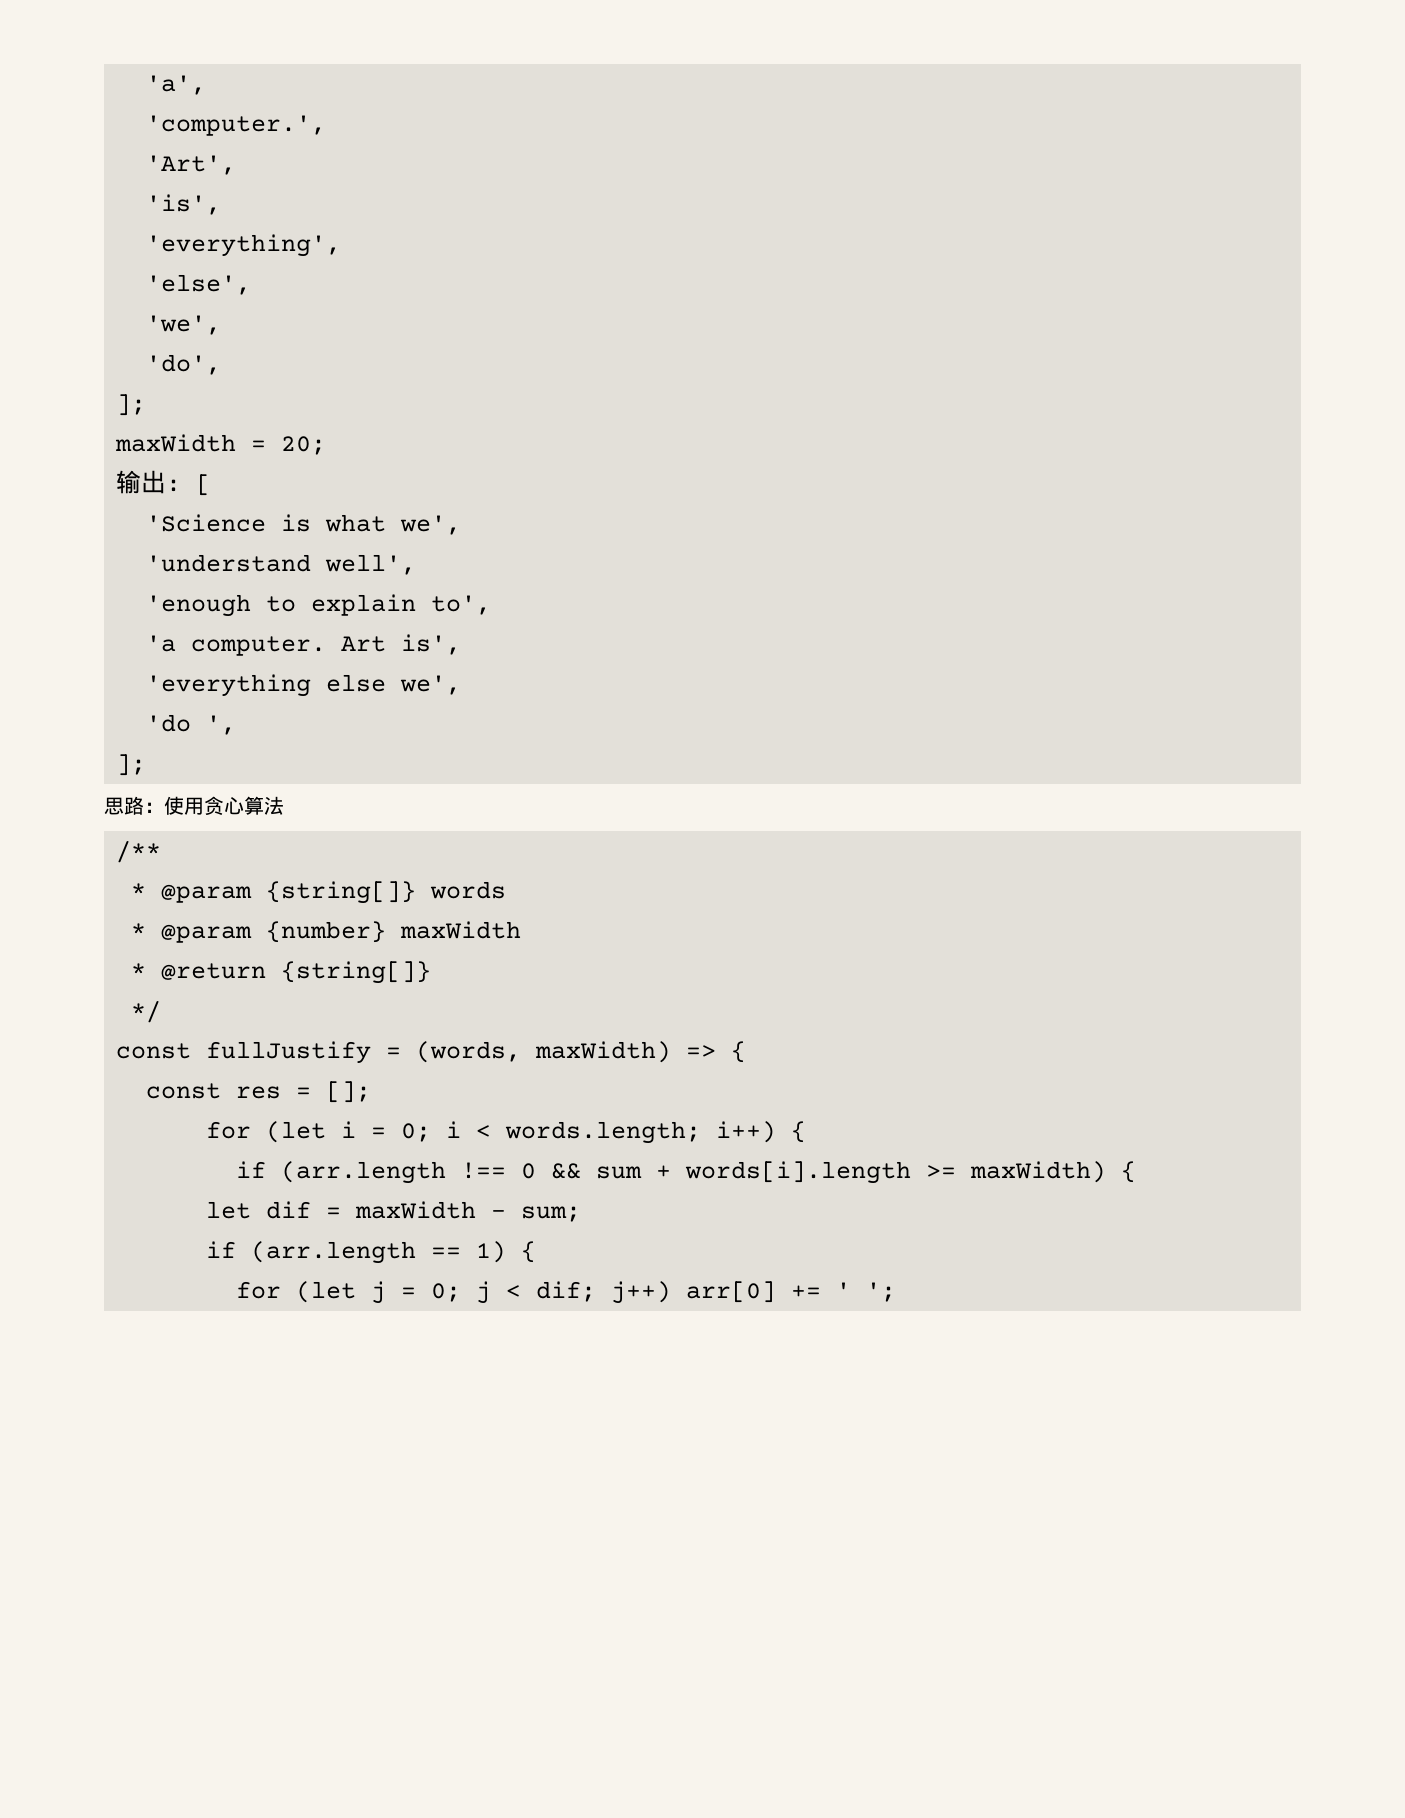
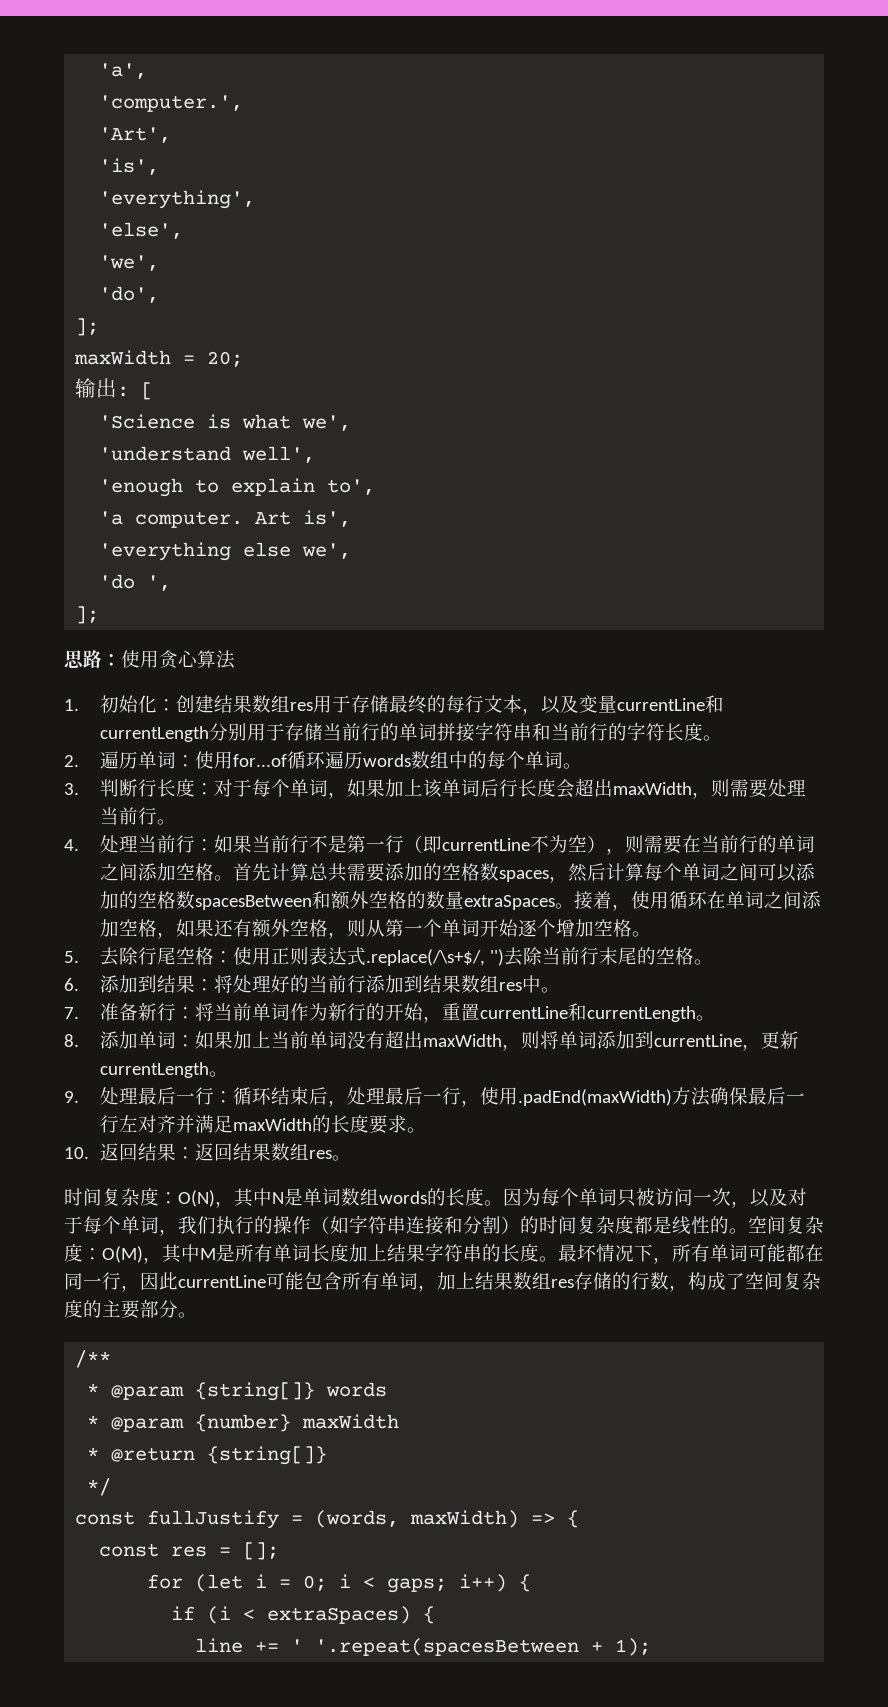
(284, 805) none -> [64,695,725,715] [100,722,723,742] [64,751,583,769] [64,778,807,799] [100,807,177,825] [64,835,816,855] [100,863,816,883] [100,891,822,911] [100,919,652,939] [64,947,714,966] [64,975,561,993] [64,1003,716,1023] [64,1030,800,1051] [100,1062,229,1078] [64,1086,806,1107] [100,1115,427,1134] [64,1143,352,1161] [64,1188,807,1208] [64,1215,824,1236] [64,1243,824,1264] [64,1272,821,1292] [64,1300,197,1319] // 1.初始化：创建结果数组res用于存储最终的每行文本，以及变量currentLine和currentLength分别用于存储当前行的单词拼接字符串和当前行的字符长度。 // 2.遍历单词：使用for...of循环遍历words数组中的每个单词。 // 3.判断行长度：对于每个单词，如果加上该单词后行长度会超出maxWidth，则需要处理当前行。 // 4.处理当前行：如果当前行不是第一行（即currentLine不为空），则需要在当前行的单词之间添加空格。首先计算总共需要添加的空格数spaces，然后计算每个单词之间可以添加的空格数spacesBetween和额外空格的数量extraSpaces。接着，使用循环在单词之间添加空格，如果还有额外空格，则从第一个单词开始逐个增加空格。 // 5.去除行尾空格：使用正则表达式.replace(/\s+$/, '')去除当前行末尾的空格。 // 6.添加到结果：将处理好的当前行添加到结果数组res中。 // 7.准备新行：将当前单词作为新行的开始，重置currentLine和currentLength。 // 8.添加单词：如果加上当前单词没有超出maxWidth，则将单词添加到currentLine，更新currentLength。 // 9.处理最后一行：循环结束后，处理最后一行，使用.padEnd(maxWidth)方法确保最后一行左对齐并满足maxWidth的长度要求。 // 10.返回结果：返回结果数组res。 // 时间复杂度：O(N)，其中N是单词数组words的长度。因为每个单词只被访问一次，以及对于每个单词，我们执行的操作（如字符串连接和分割）的时间复杂度都是线性的。空间复杂度：O(M)，其中M是所有单词长度加上结果字符串的长度。最坏情况下，所有单词可能都在同一行，因此currentLine可能包含所有单词，加上结果数组res存储的行数，构成了空间复杂度的主要部分。
[505,1121,701,1144] words.length; -> [387,1578,448,1593] gaps;
[281,1161,1136,1184] [206,1201,581,1222] [206,1241,536,1264] [236,1281,896,1304] (arr.length !== 0 && sum + words[i].length >= maxWidth) { // let dif = maxWidth - sum; // if (arr.length == 1) { // for (let j = 0; j < dif; j++) arr[0] += ' '; -> [207,1606,436,1624] [195,1638,652,1656] (i < extraSpaces) { // line += ' '.repeat(spacesBetween + 1);

